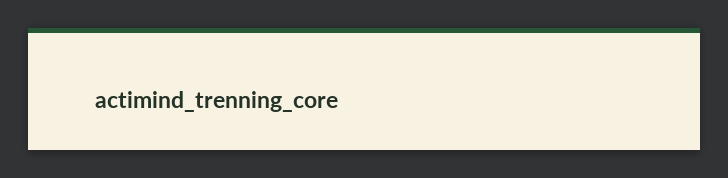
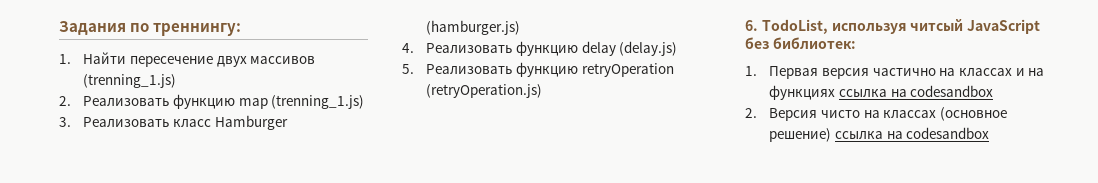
[95,91,338,112] actimind_trenning_core -> [59,21,242,36] [59,52,316,67] [83,74,177,88] [59,94,365,109] [59,115,288,130] [426,20,521,35] [402,41,678,56] [402,62,674,77] [426,84,543,98] [745,19,1041,34] [745,37,856,49] [745,66,1045,79] [769,85,994,100] [745,107,1007,121] [769,127,990,142] Задания по треннингу: // 1. Найти пересечение двух массивов (trenning_1.js) // 2. Реализовать функцию map (trenning_1.js) // 3. Реализовать класс Hamburger (hamburger.js) // 4. Реализовать функцию delay (delay.js) // 5. Реализовать функцию retryOperation (retryOperation.js) // 6. TodoList, используя читсый JavaScript без библиотек: // 1. Первая версия частично на классах и на функциях ссылка на codesandbox // 2. Версия чисто на классах (основное решение) ссылка на codesandbox

